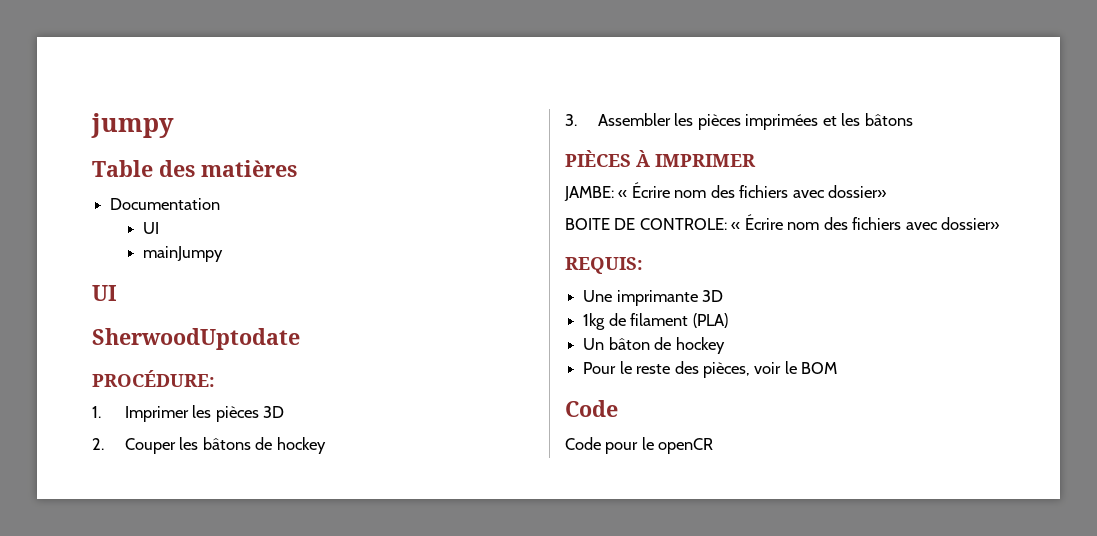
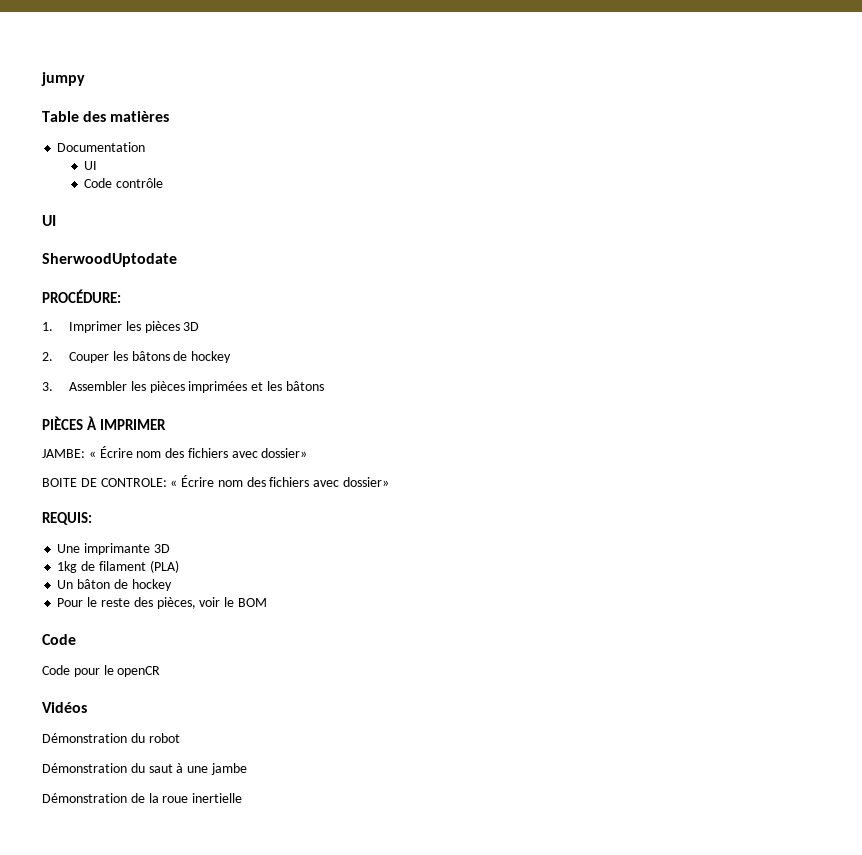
[143,246,224,262] mainJumpy -> [84,178,164,188] Code contrôle
(714, 446) none -> [42,702,87,713] [42,733,180,743] [42,763,247,775] [42,793,243,803] // Vidéos // Démonstration du robot // Démonstration du saut à une jambe // Démonstration de la roue inertielle

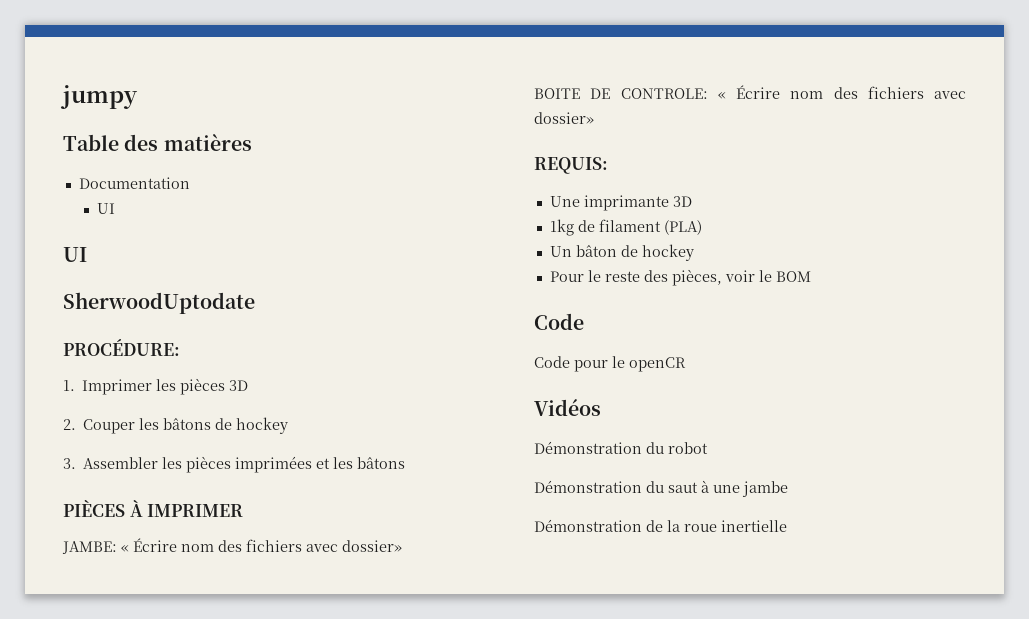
[84,178,164,188] // Code contrôle -> (116, 208) none

